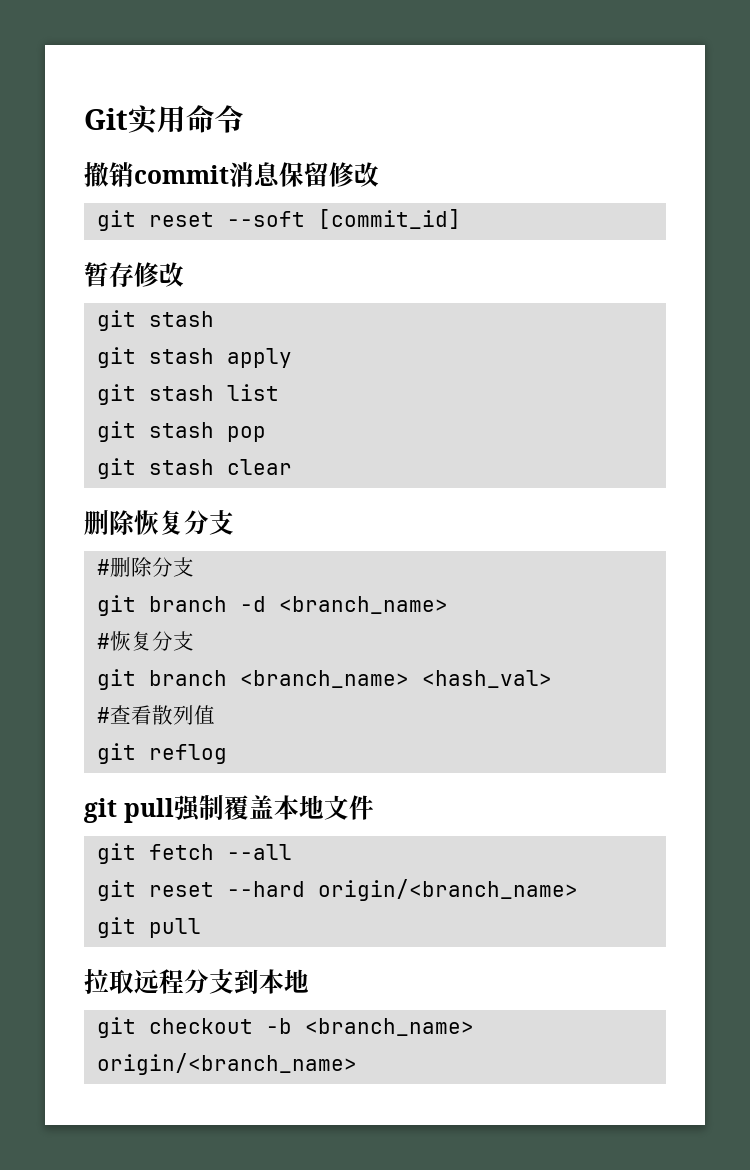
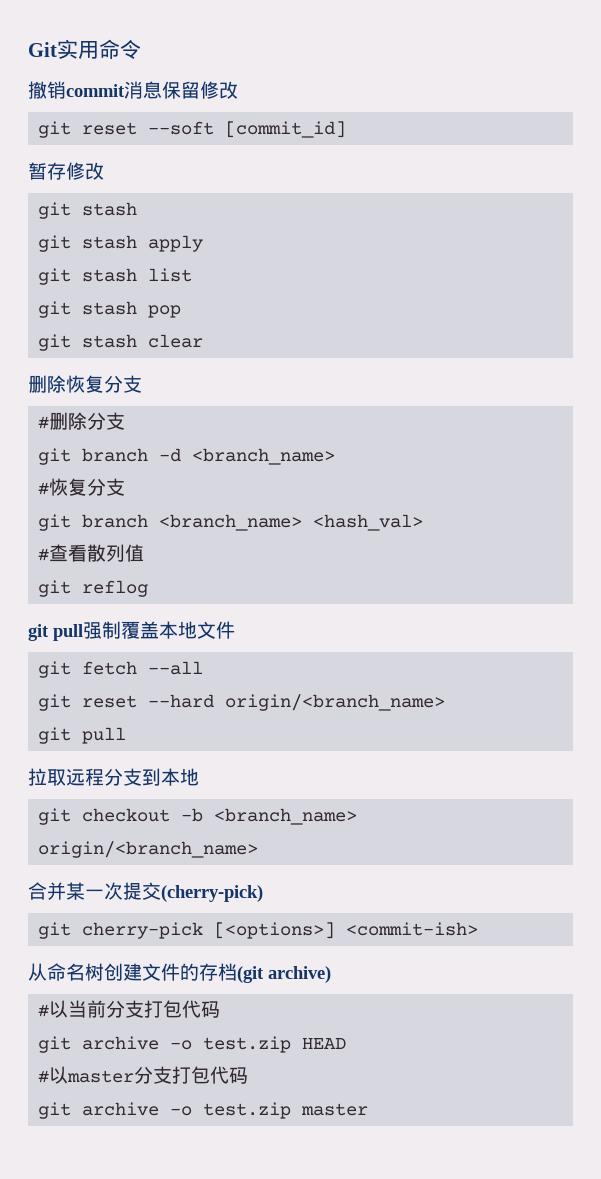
(357, 1064) none -> [28,882,263,902] [37,922,478,939] [28,963,331,983] [37,1000,220,1018] [37,1036,346,1053] [37,1066,248,1084] [37,1102,368,1119] // 合并某一次提交(cherry-pick) // git cherry-pick [<options>] <commit-ish> // 从命名树创建文件的存档(git archive) // #以当前分支打包代码 // git archive -o test.zip HEAD // #以master分支打包代码 // git archive -o test.zip master

